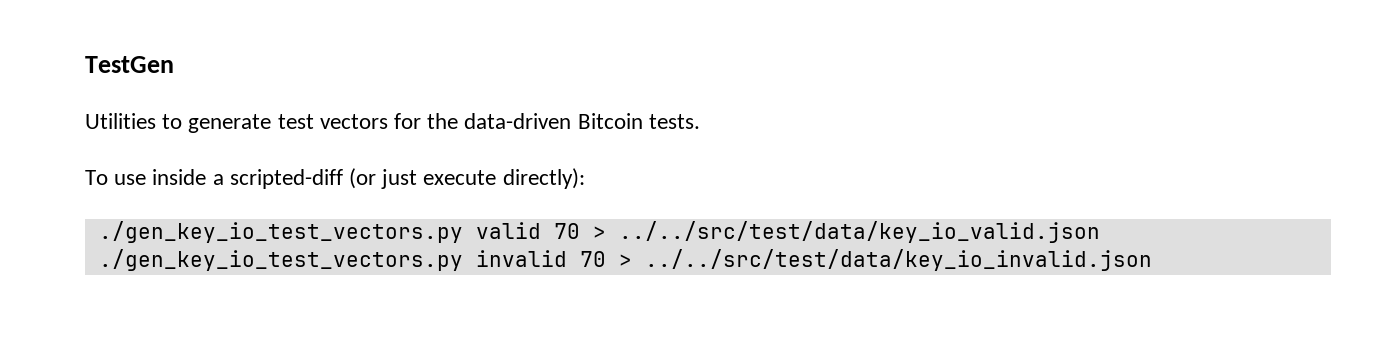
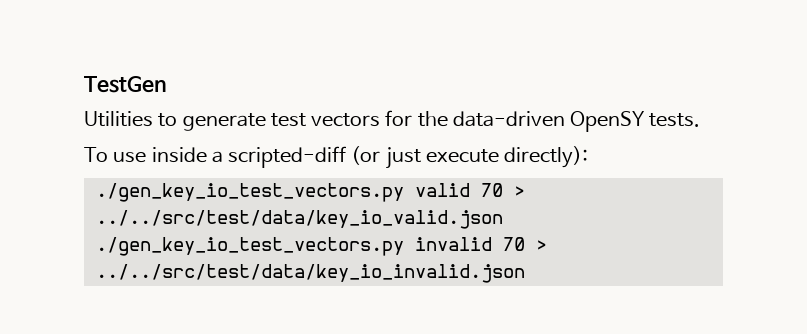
[577,113,643,129] Bitcoin -> [570,111,646,132] OpenSY

